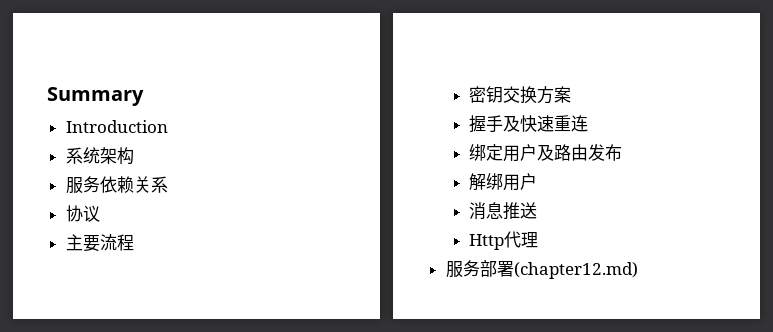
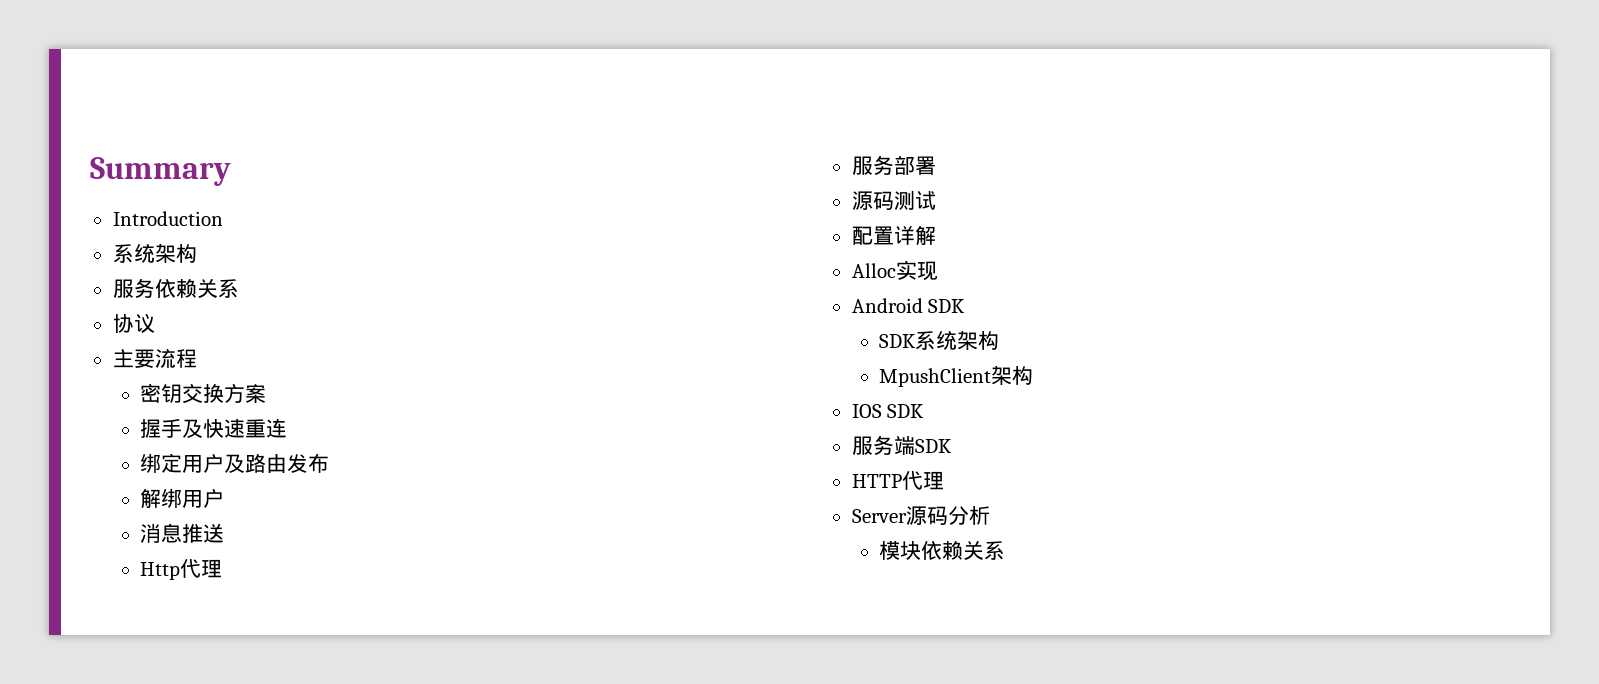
[513,262,638,279] (chapter12.md) -> [851,191,936,210] [851,225,936,245] [851,260,938,281] [851,298,966,313] [879,330,1000,350] [879,365,1034,387] [851,404,925,418] [851,435,952,455] [851,471,944,490] [851,506,990,525] [879,540,1006,560] // 源码测试 // 配置详解 // Alloc实现 // Android SDK // SDK系统架构 // MpushClient架构 // IOS SDK // 服务端SDK // HTTP代理 // Server源码分析 // 模块依赖关系

